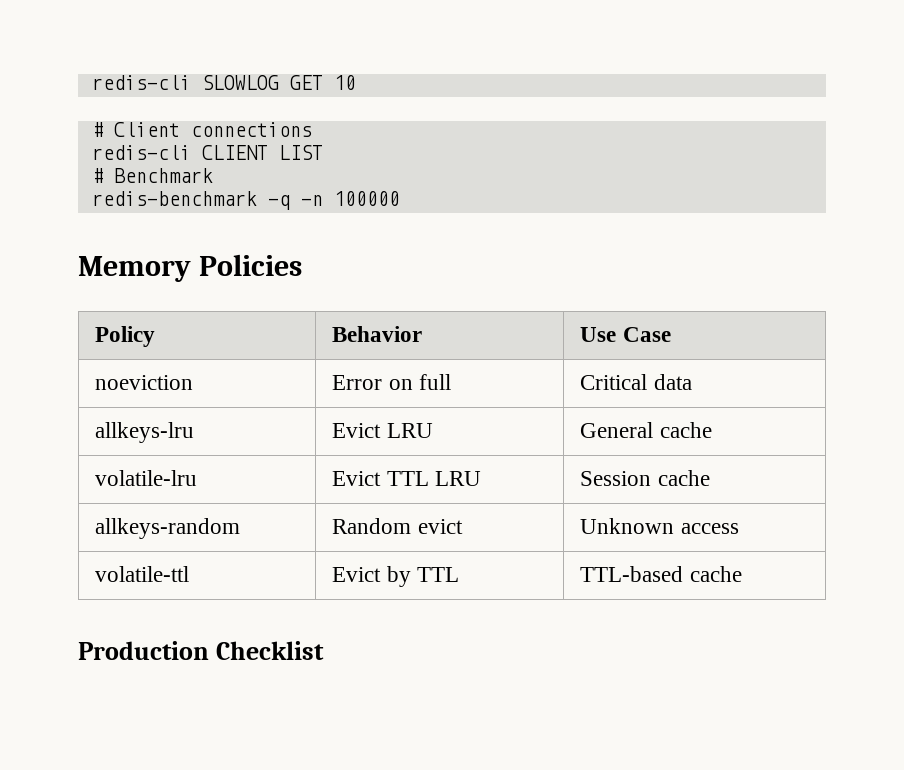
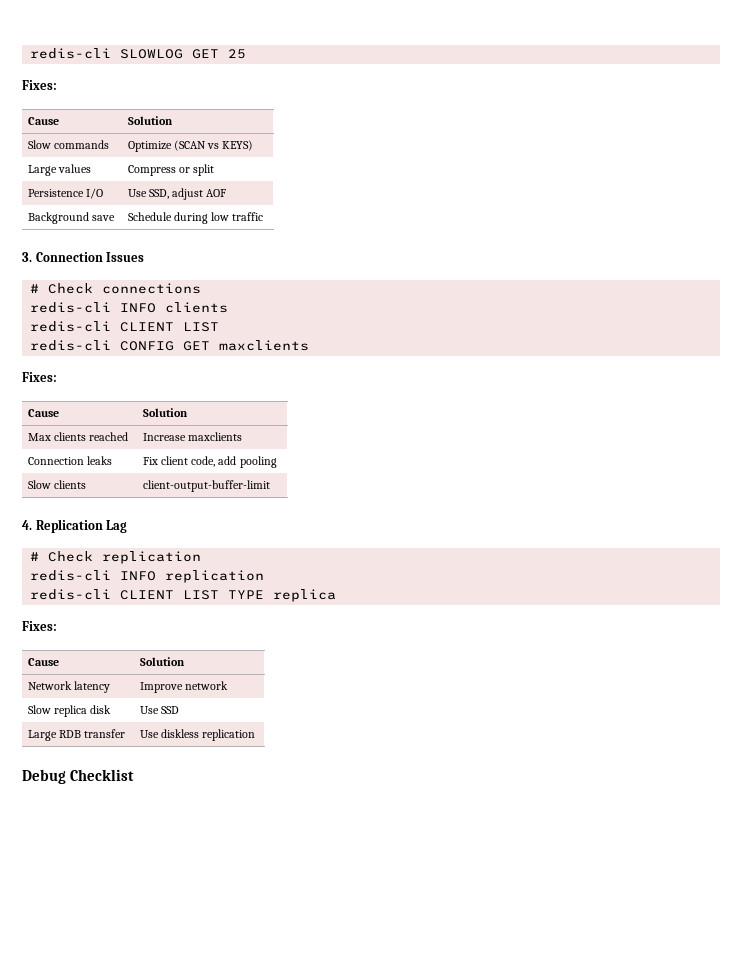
[333,75,356,90] [91,122,180,137] 10 // # Client -> [227,49,246,59] [22,80,57,90] [28,117,60,125] [128,116,174,125] [28,140,110,149] [128,140,254,152] [28,164,92,176] [128,164,215,176] [28,188,104,199] [128,188,227,200] [28,212,116,224] [128,212,264,224] [22,252,145,262] [29,283,93,294] 25 // Fixes: // Cause | Solution // Slow commands | Optimize (SCAN vs KEYS) // Large values | Compress or split // Persistence I/O | Use SSD, adjust AOF // Background save | Schedule during low traffic // 3. Connection Issues // # Check
(312, 129) none -> [29,302,228,313] // redis-cli INFO clients
[91,168,213,183] [91,191,400,210] [78,254,302,282] [95,326,156,347] [332,326,423,342] [580,327,671,342] [95,375,194,390] [332,374,451,390] [580,374,692,390] [95,422,195,443] [332,423,433,438] [580,422,712,438] [95,470,198,486] [332,471,481,486] [580,470,710,486] [95,518,241,539] [332,518,463,534] [580,518,739,534] [95,566,190,582] [332,566,459,587] [580,566,742,582] [78,641,209,660] # Benchmark // redis-benchmark -q -n 100000 // Memory Policies // Policy | Behavior | Use Case // noeviction | Error on full | Critical data // allkeys-lru | Evict LRU | General cache // volatile-lru | Evict TTL LRU | Session cache // allkeys-random | Random evict | Unknown access // volatile-ttl | Evict by TTL | TTL-based cache // Production -> [29,340,309,351] [22,372,57,382] [28,409,60,417] [143,408,189,417] [28,432,129,441] [143,432,243,441] [28,456,113,465] [143,456,277,468] [28,480,87,489] [143,480,271,492] [22,519,128,533] [29,551,201,564] [29,570,264,583] [29,589,336,602] [22,621,57,631] [28,658,60,666] [140,657,186,666] [28,681,111,693] [140,681,229,693] [28,705,112,717] [140,706,180,714] [28,729,126,741] [140,729,256,741] [22,769,66,784] redis-cli CONFIG GET maxclients // Fixes: // Cause | Solution // Max clients reached | Increase maxclients // Connection leaks | Fix client code, add pooling // Slow clients | client-output-buffer-limit // 4. Replication Lag // # Check replication // redis-cli INFO replication // redis-cli CLIENT LIST TYPE replica // Fixes: // Cause | Solution // Network latency | Improve network // Slow replica disk | Use SSD // Large RDB transfer | Use diskless replication // Debug

